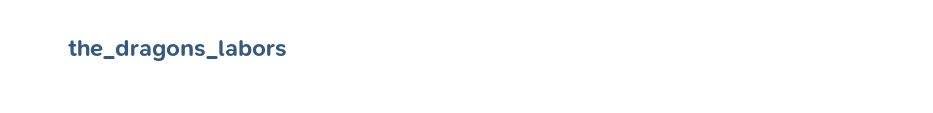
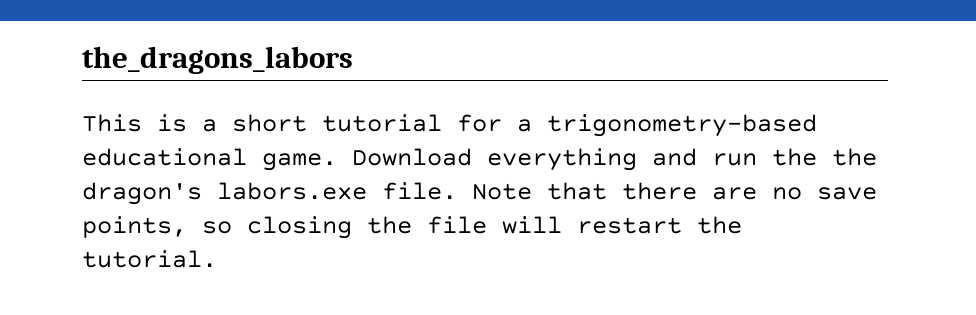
(287, 50) none -> [82,114,817,137] [82,148,877,171] [82,182,877,205] [82,216,742,239] [82,250,217,268] // This is a short tutorial for a trigonometry-based educational game. Download everything and run the the dragon's labors.exe file. Note that there are no save points, so closing the file will restart the tutorial.

